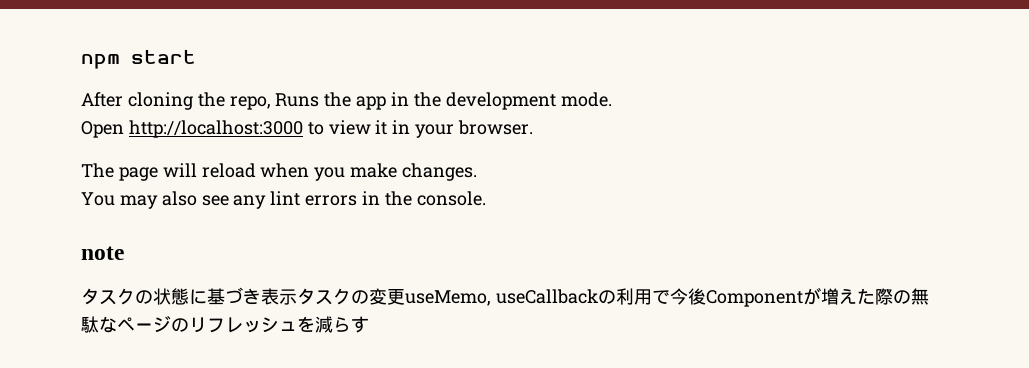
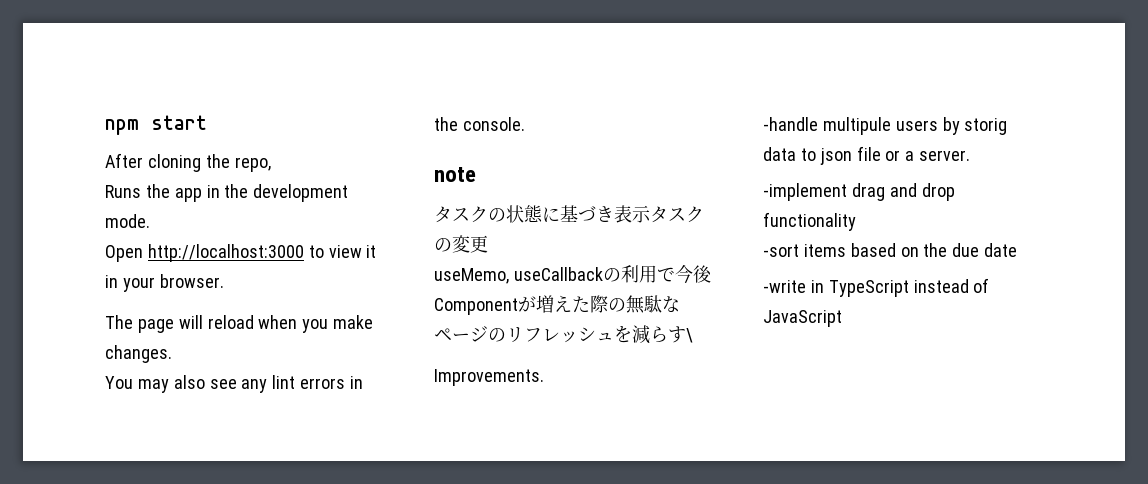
(271, 103) none -> (271, 164) //
(405, 297) none -> (488, 244) //
(369, 324) none -> [686,328,693,343] [434,369,544,386] [763,117,1008,135] [763,146,971,165] [763,183,955,201] [763,212,856,231] [763,243,1018,257] [763,278,990,297] [763,310,842,327] \ // Improvements. // -handle multipule users by storig data to json file or a server. // -implement drag and drop functionality // -sort items based on the due date // -write in TypeScript instead of JavaScript

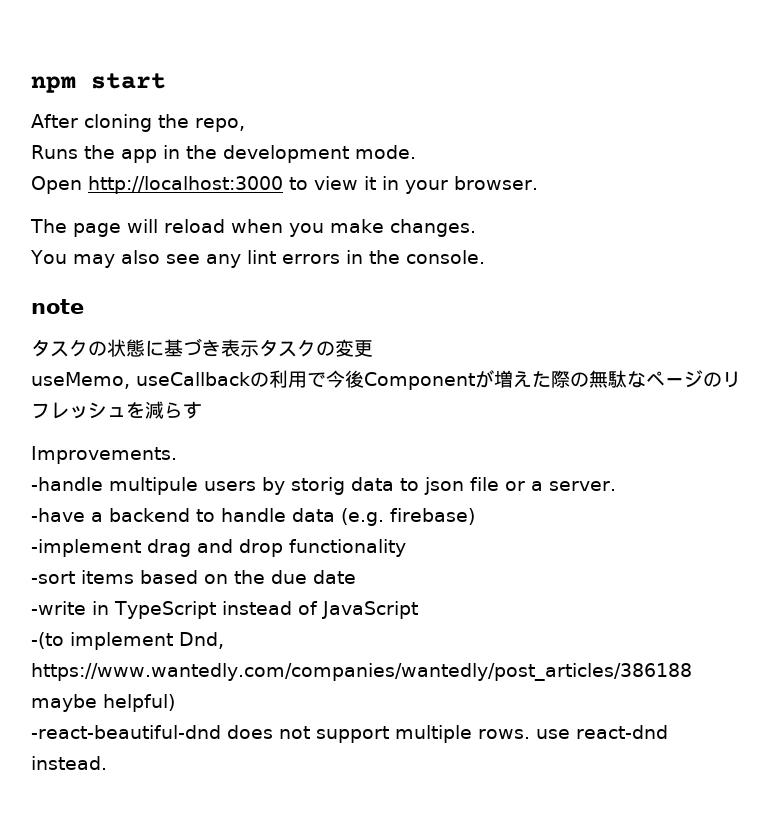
[686,328,693,343] \ -> (202, 410) none
(971, 155) none -> [31,508,475,526] // -have a backend to handle data (e.g. firebase)
(842, 318) none -> [31,632,224,650] [31,663,692,681] [31,694,175,712] [31,725,668,743] [31,756,107,770] // -(to implement Dnd, https://www.wantedly.com/companies/wantedly/post_articles/386188 maybe helpful) // -react-beautiful-dnd does not support multiple rows. use react-dnd instead.

